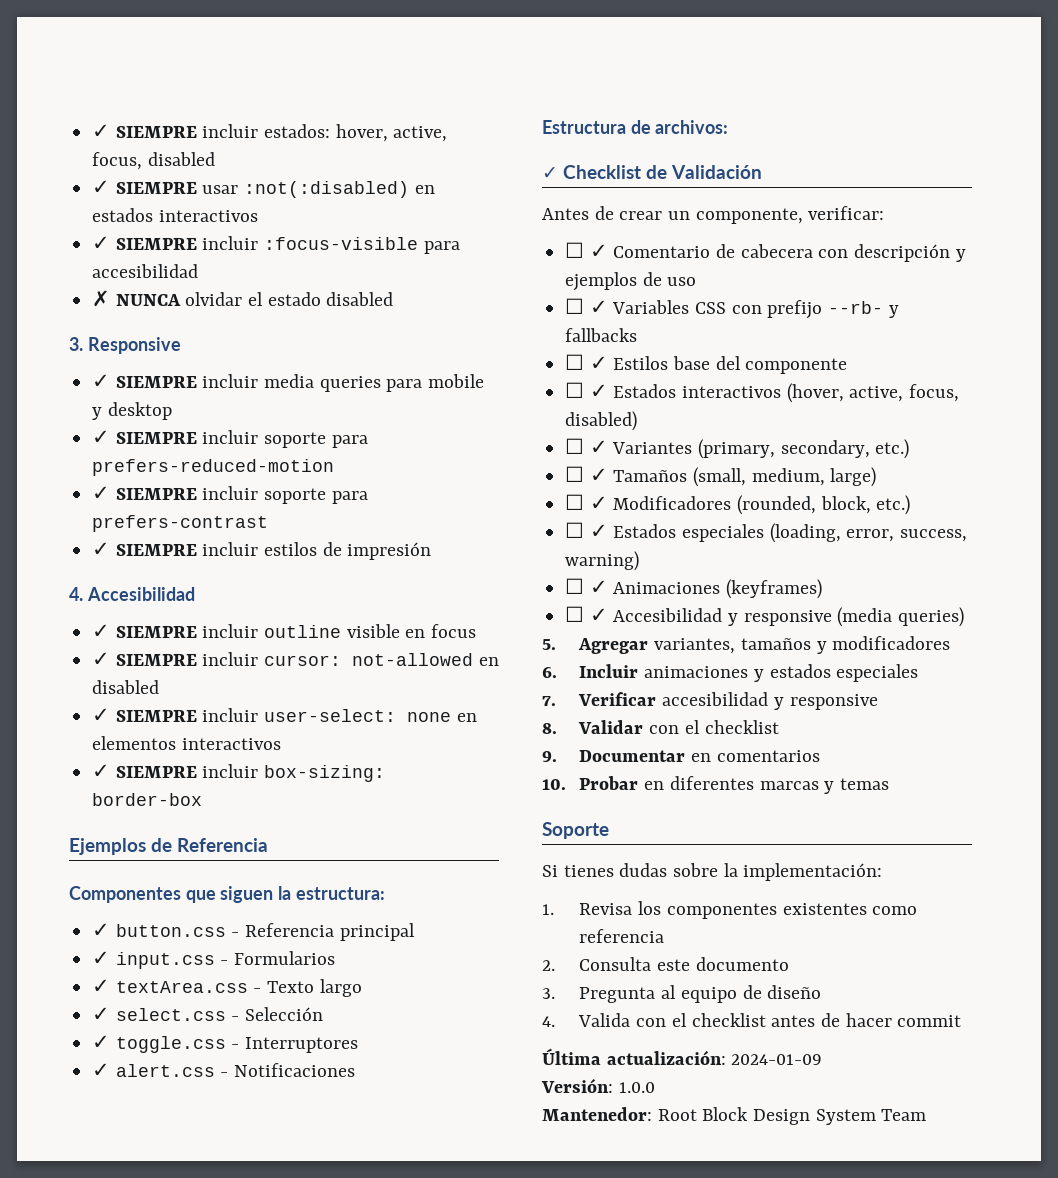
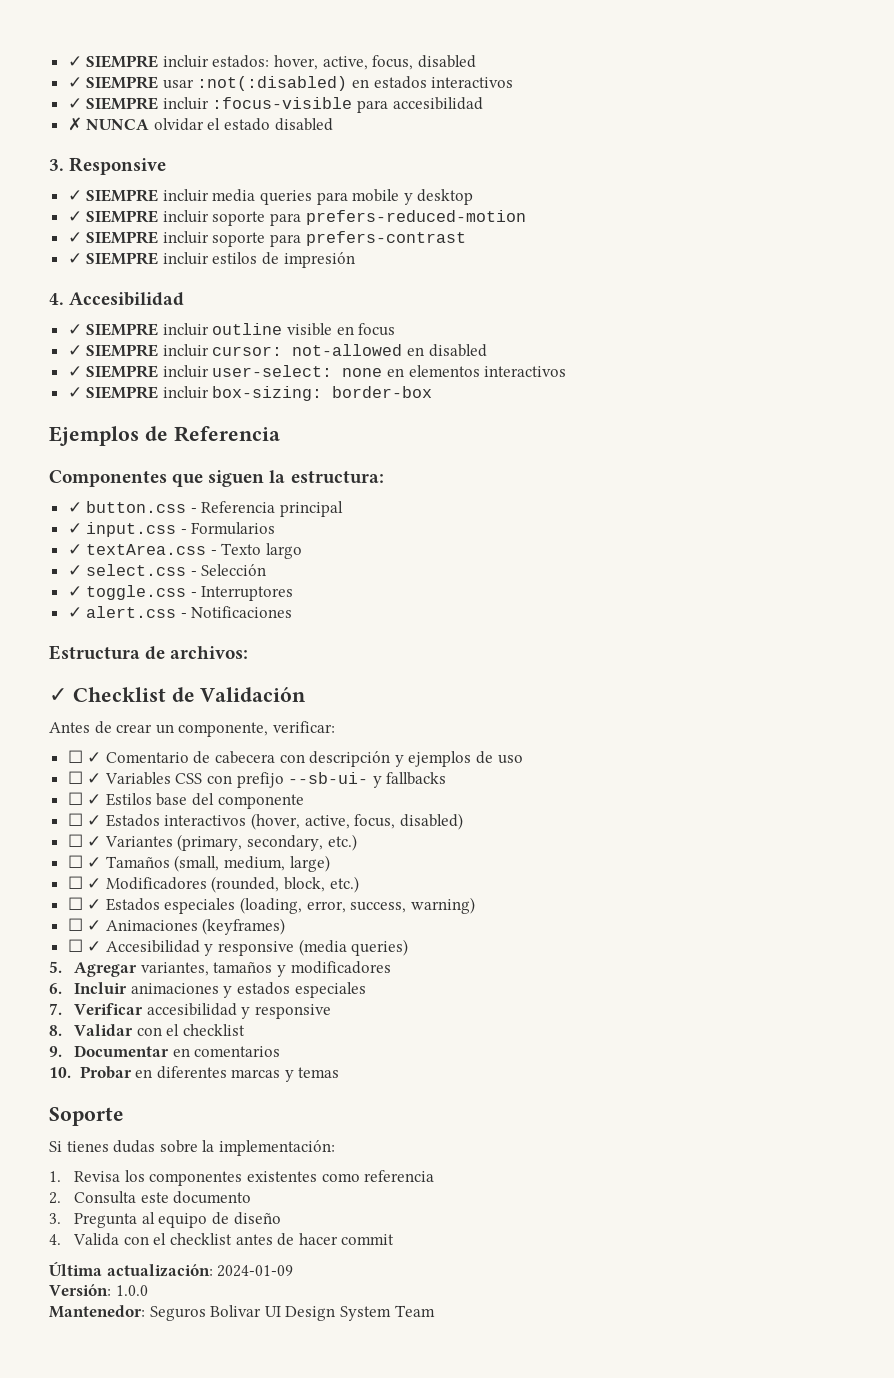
[828,301,884,314] --rb- -> [288,772,369,784] --sb-ui-
[657,1107,749,1121] Root Block -> [149,1305,281,1321] Seguros Bolivar UI

